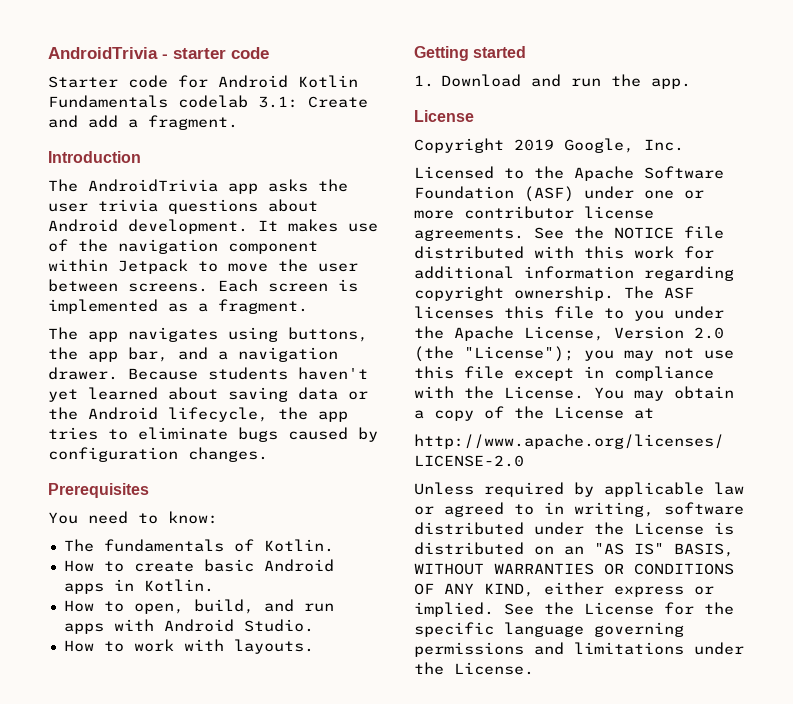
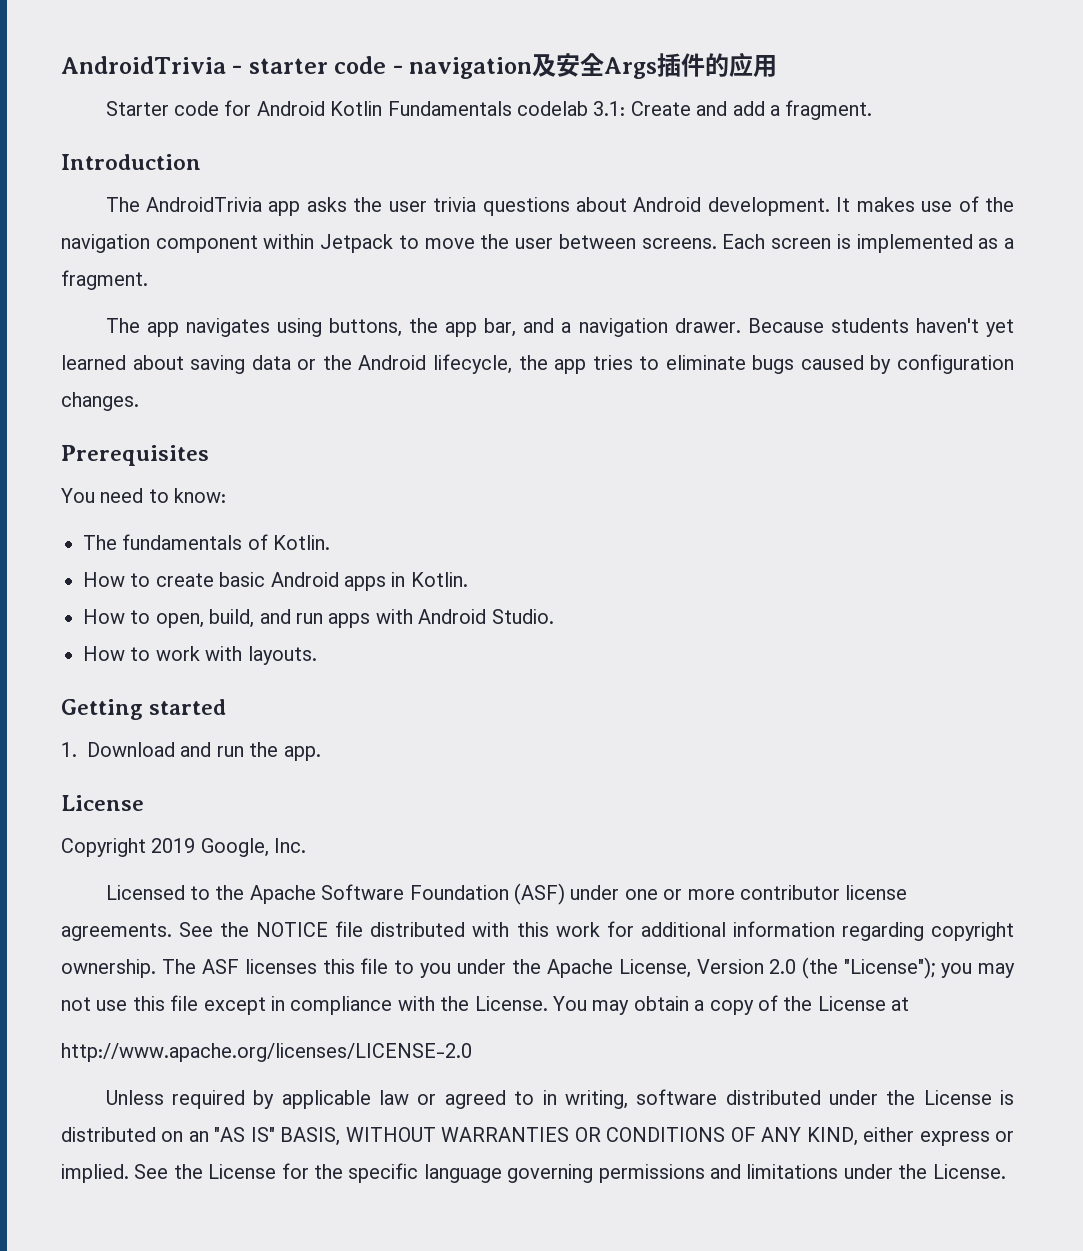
(269, 53) none -> [392,53,778,79] - navigation及安全Args插件的应用

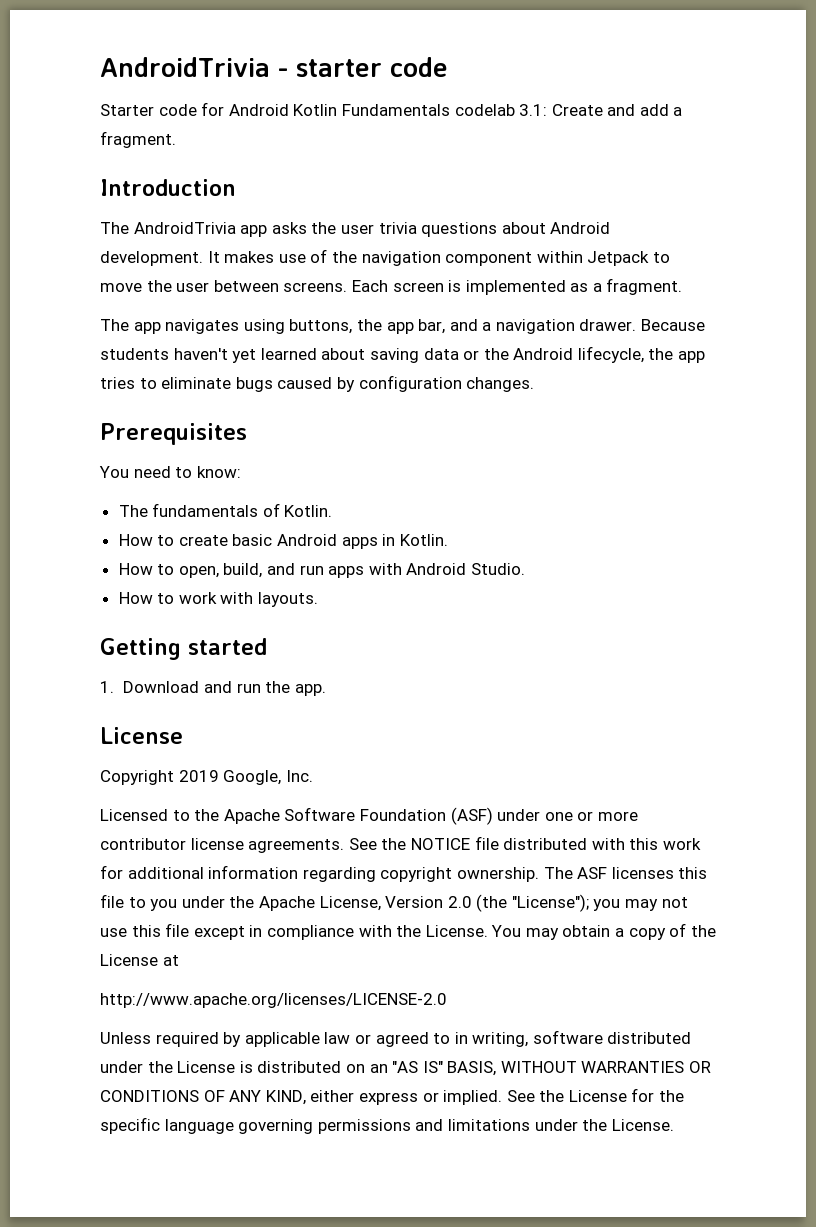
[392,53,778,79] - navigation及安全Args插件的应用 -> (448, 67) none

